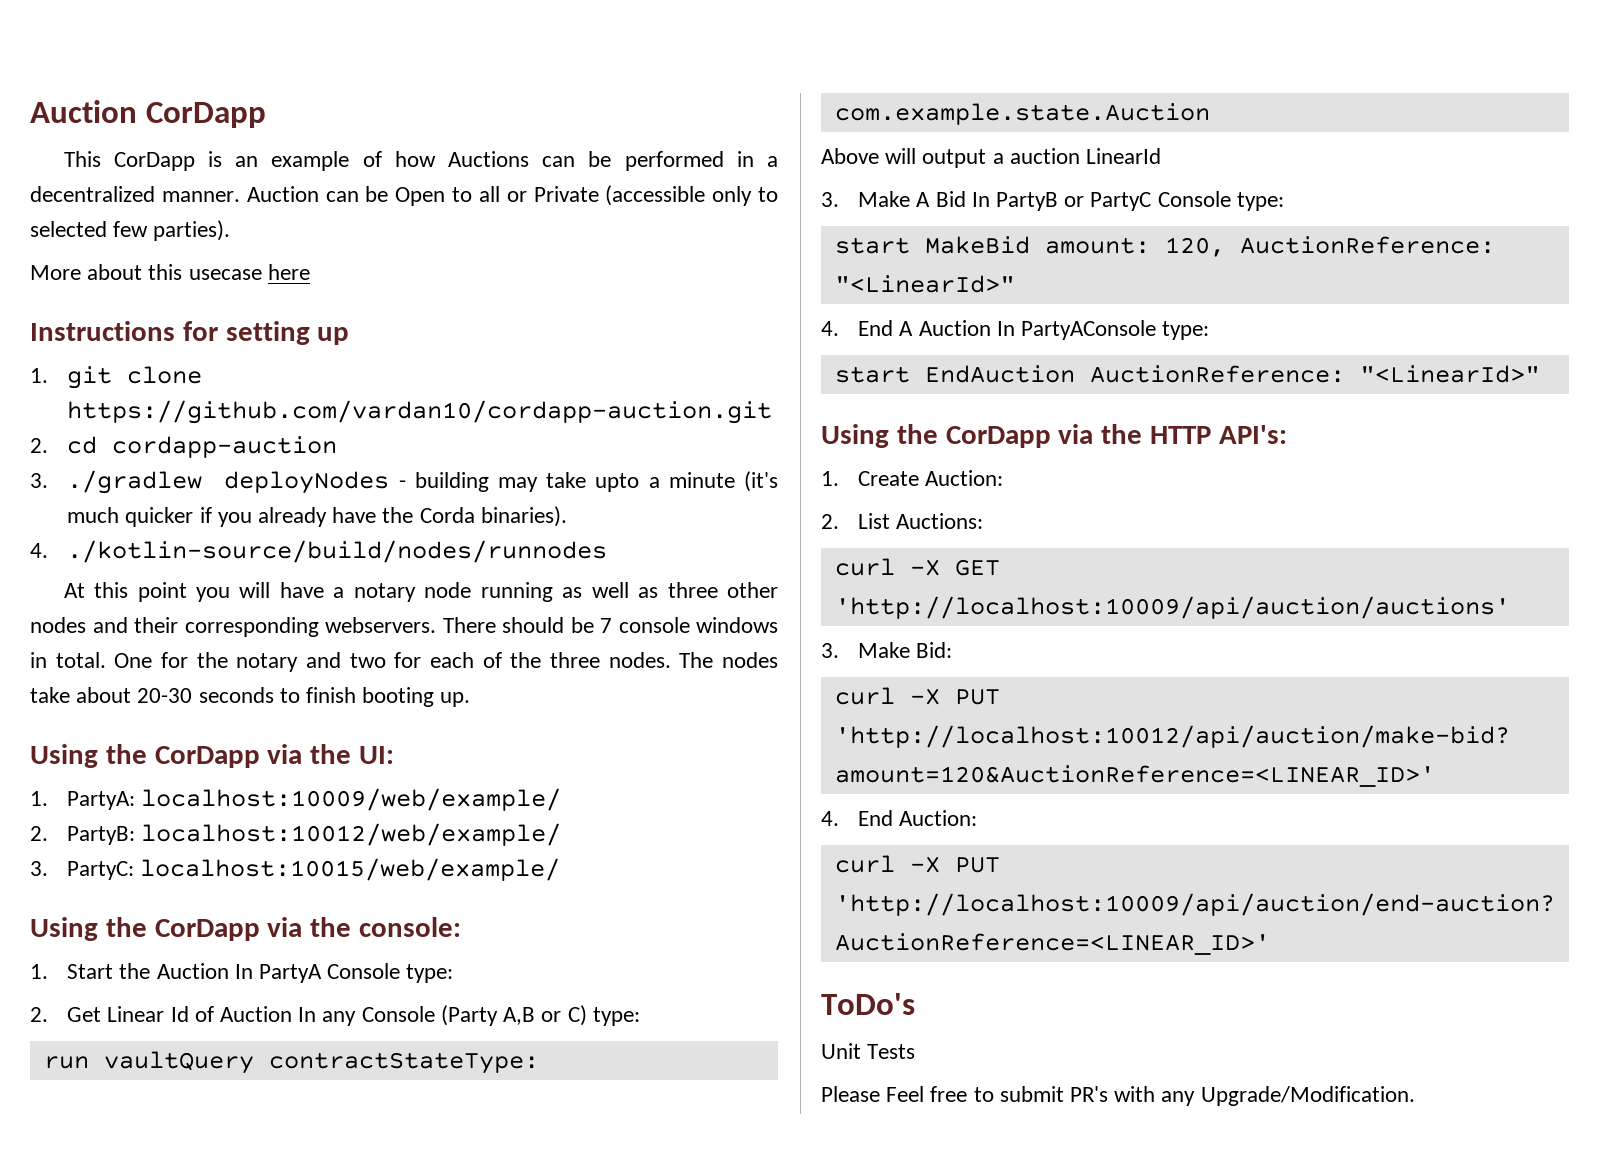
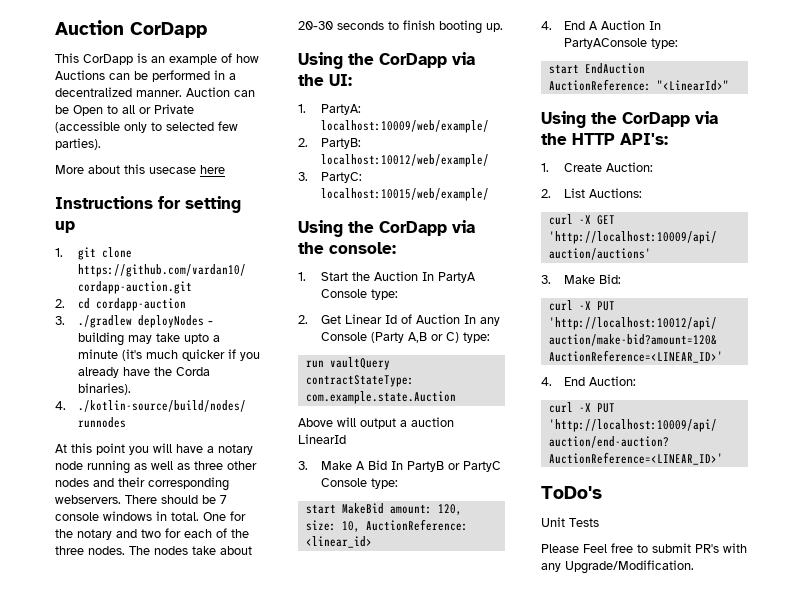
[1239,236,1495,254] [834,275,1015,293] AuctionReference: "<LinearId>" -> [305,519,468,532] [305,536,372,548] size: 10, AuctionReference: <linear_id>

